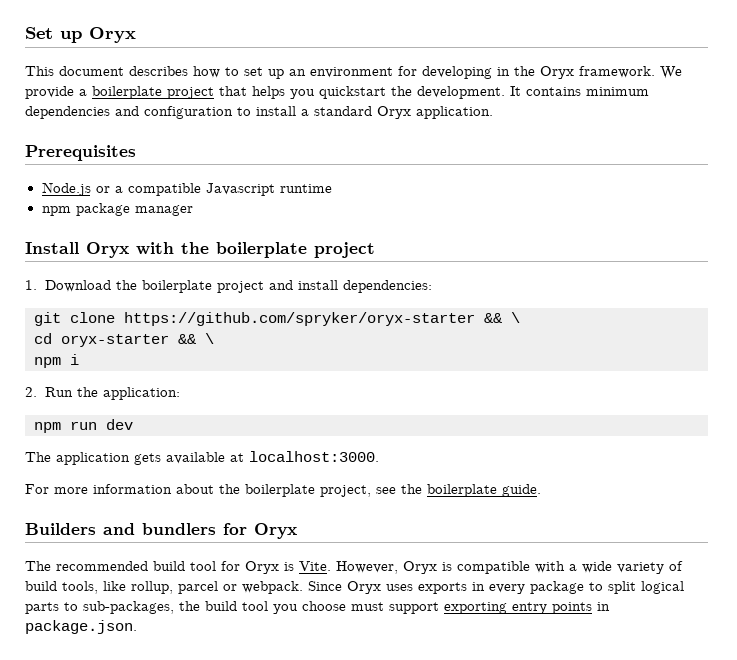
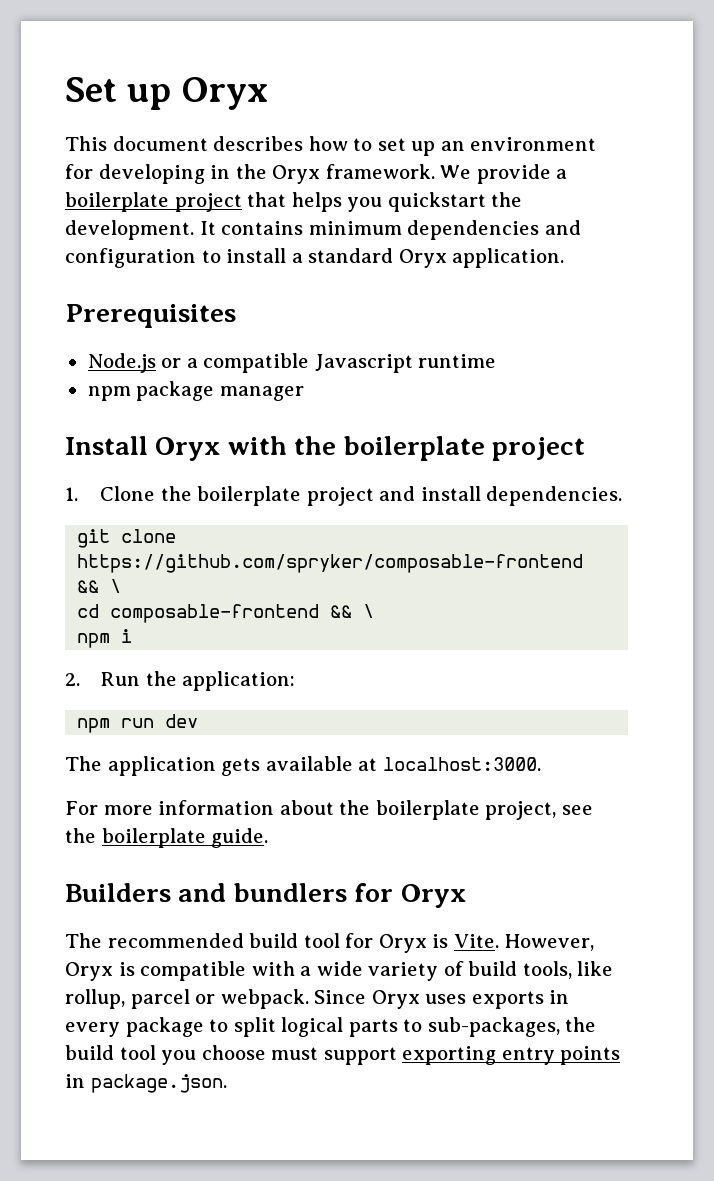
[44,280,111,292] Download -> [100,486,156,501] Clone
[342,280,432,293] dependencies: -> [486,486,623,506] dependencies.
[124,312,475,326] https://github.com/spryker/oryx-starter -> [77,554,584,573] https://github.com/spryker/composable-frontend
[61,334,169,347] oryx-starter -> [110,604,320,623] composable-frontend

